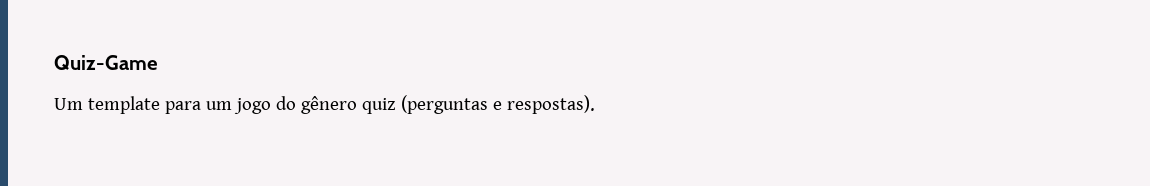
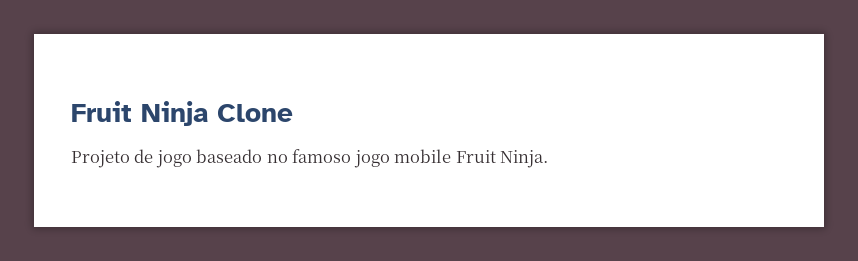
[54,55,158,70] [54,95,595,114] Quiz-Game // Um template para um jogo do gênero quiz (perguntas e respostas). -> [71,101,293,126] [71,149,549,168] Fruit Ninja Clone // Projeto de jogo baseado no famoso jogo mobile Fruit Ninja.

